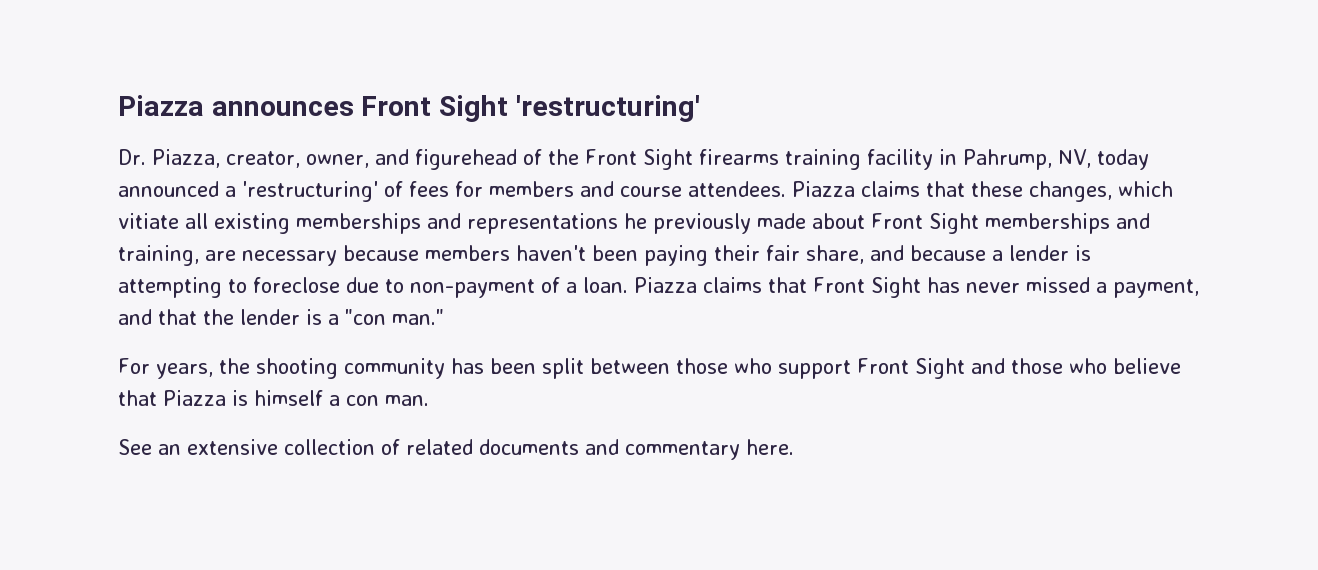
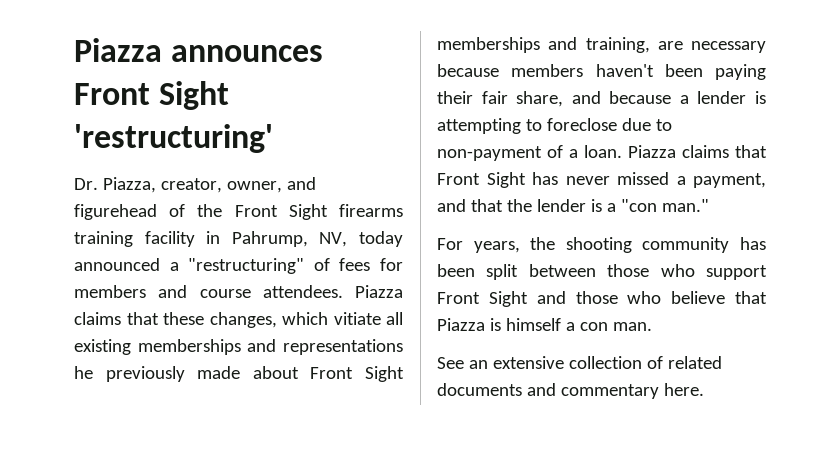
[242,181,378,202] 'restructuring' -> [188,258,305,274] "restructuring"

